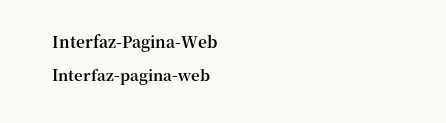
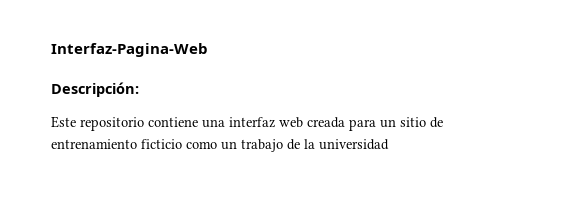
[52,69,210,85] Interfaz-pagina-web -> [51,82,139,97] [51,116,443,131] [51,139,389,152] Descripción: // Este repositorio contiene una interfaz web creada para un sitio de entrenamiento ficticio como un trabajo de la universidad

